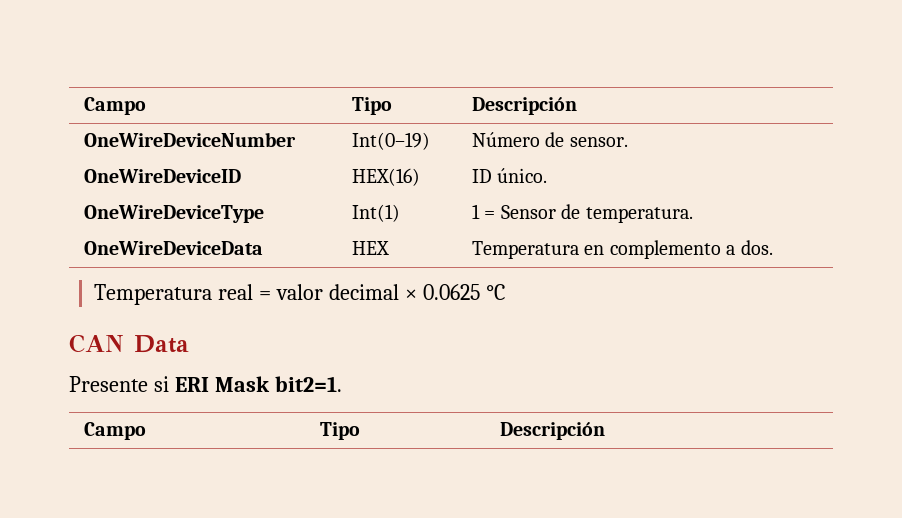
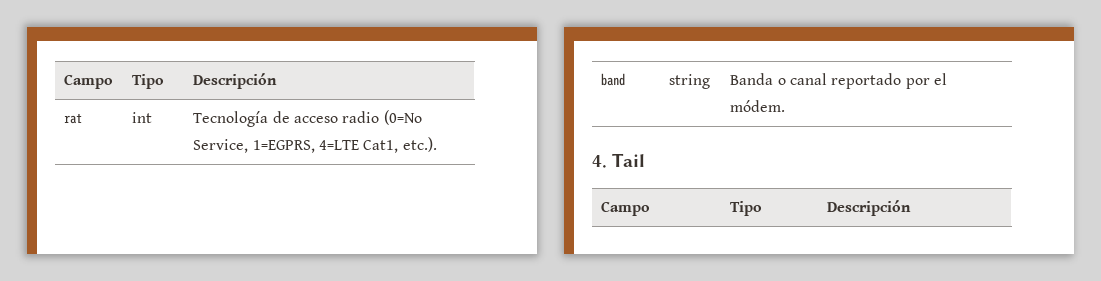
[83,132,296,147] [351,132,430,150] [471,132,628,147] [83,169,241,183] [351,168,420,186] [471,168,548,183] [83,205,264,223] [351,204,400,222] [471,204,693,223] [83,241,263,255] [351,241,389,255] [471,240,773,259] [94,284,506,305] [69,334,189,353] [69,376,342,392] OneWireDeviceNumber | Int(0–19) | Número de sensor. // OneWireDeviceID | HEX(16) | ID único. // OneWireDeviceType | Int(1) | 1 = Sensor de temperatura. // OneWireDeviceData | HEX | Temperatura en complemento a dos. // Temperatura real = valor decimal × 0.0625 °C // CAN Data // Presente si ERI Mask bit2=1. -> [64,113,83,124] [132,112,153,123] [193,110,422,127] [193,137,437,153] [601,73,626,86] [669,74,711,89] [730,73,948,89] [730,100,786,112] [592,153,646,168] rat | int | Tecnología de acceso radio (0=No Service, 1=EGPRS, 4=LTE Cat1, etc.). // band | string | Banda o canal reportado por el módem. // 4. Tail

